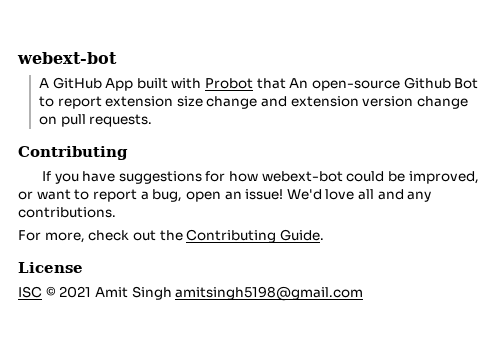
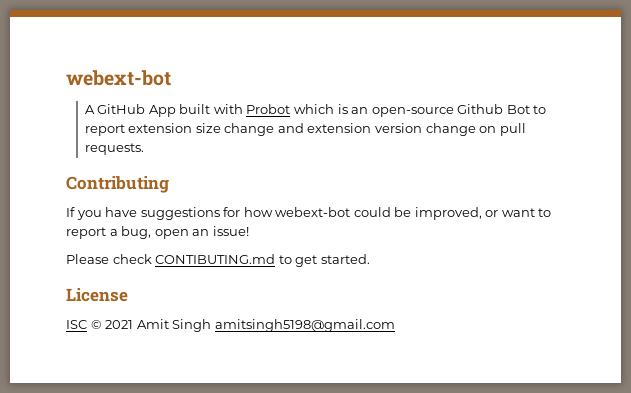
[256,78,309,89] that An -> [293,104,369,114] which is an
[286,189,432,202] [18,207,116,218] [18,229,324,243] We'd love all and any contributions. // For more, check out the Contributing Guide. -> [66,254,370,267] // Please check CONTIBUTING.md to get started.

